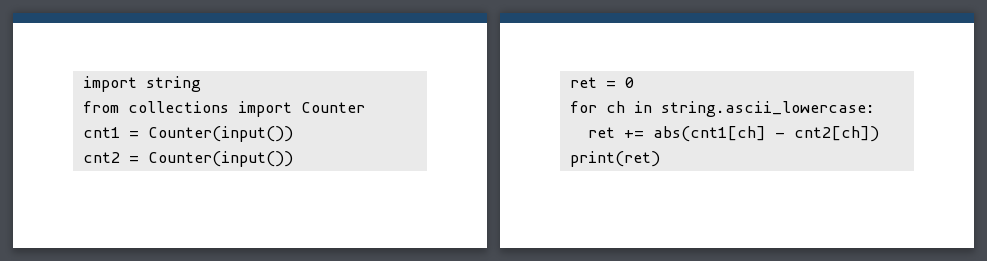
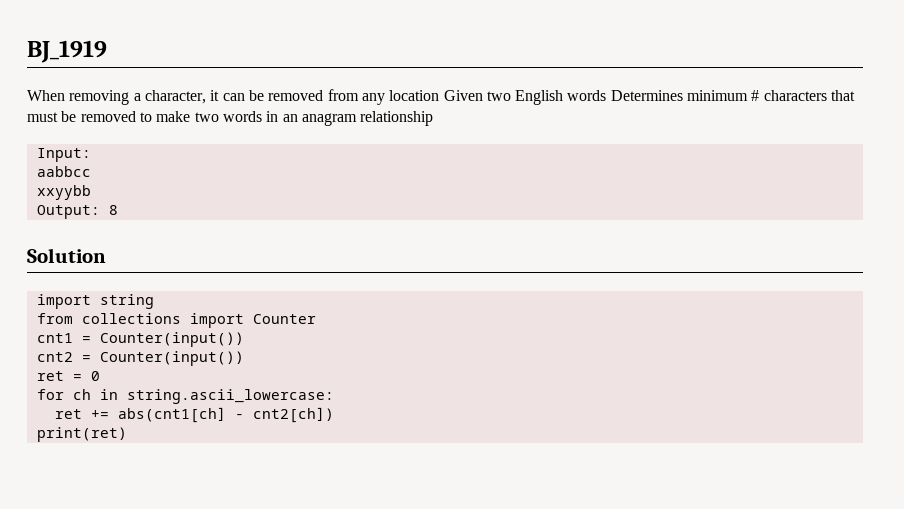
(82, 84) none -> [27,40,107,63] [27,89,856,105] [27,111,434,126] [36,148,91,162] [36,166,91,177] [36,185,91,200] [36,205,118,219] [27,248,106,263] BJ_1919 // When removing a character, it can be removed from any location Given two English words Determines minimum # characters that must be removed to make two words in an anagram relationship // Input: // aabbcc // xxyybb // Output: 8 // Solution //

